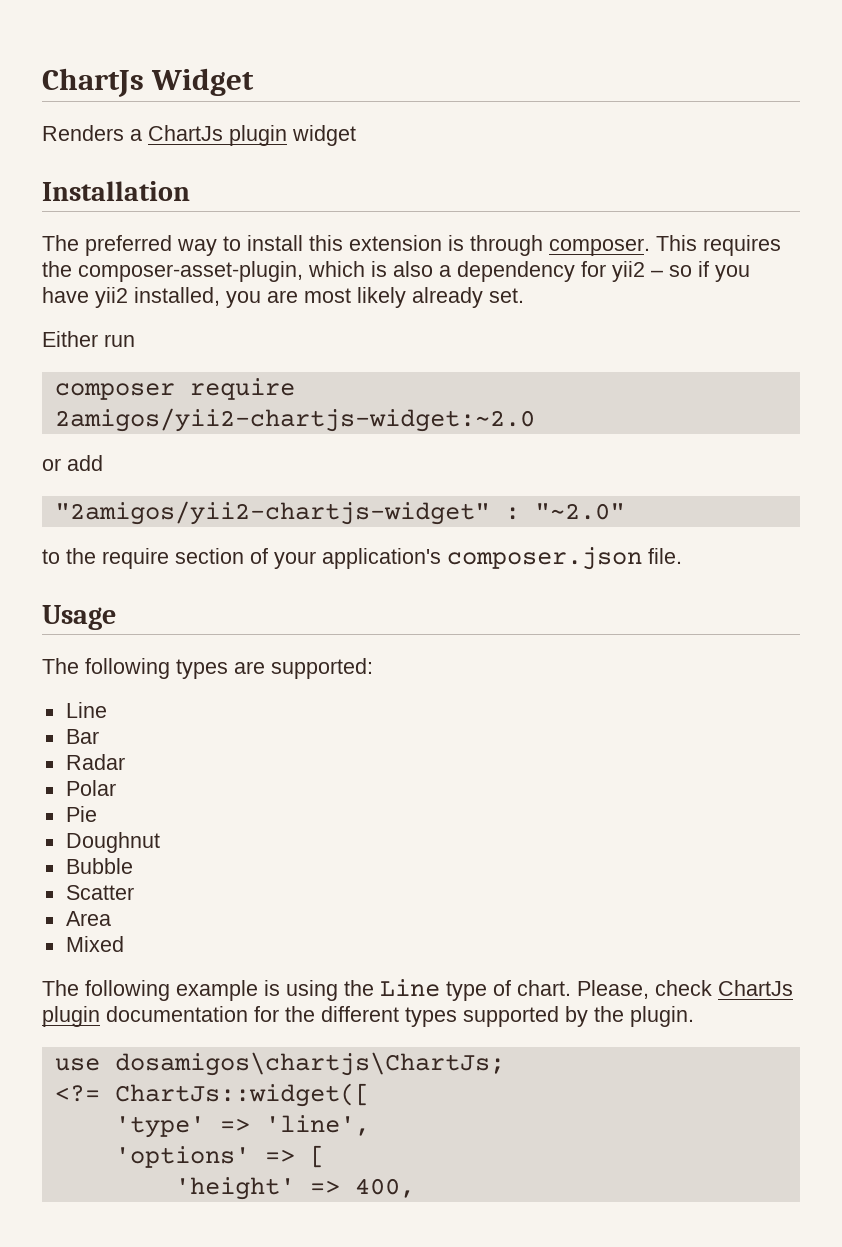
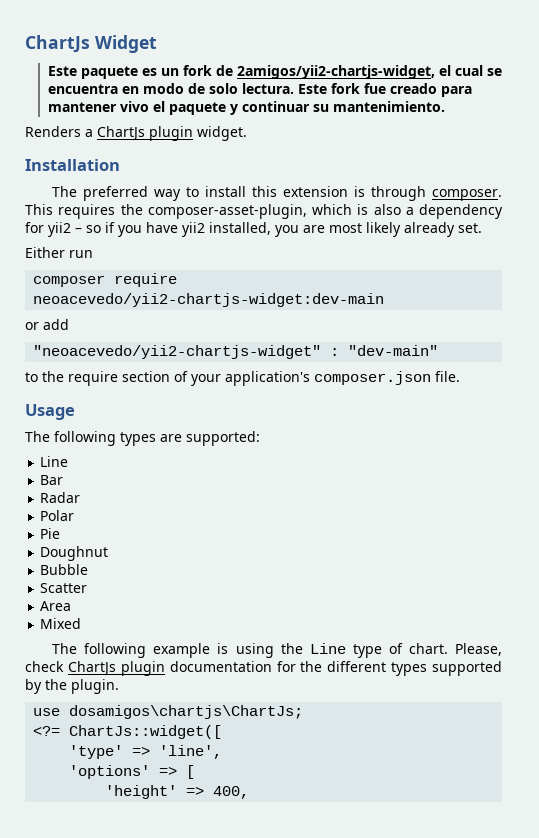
(255, 82) none -> [47,65,502,79] [47,83,472,97] [47,101,445,115] // Este paquete es un fork de 2amigos/yii2-chartjs-widget, el cual se encuentra en modo de solo lectura. Este fork fue creado para mantener vivo el paquete y continuar su mantenimiento.
[292,125,356,146] widget -> [197,126,247,141] widget.
[54,408,535,432] 2amigos/yii2-chartjs-widget:~2.0 -> [33,293,385,307] neoacevedo/yii2-chartjs-widget:dev-main
[54,501,625,525] "2amigos/yii2-chartjs-widget" : "~2.0" -> [33,345,439,359] "neoacevedo/yii2-chartjs-widget" : "dev-main"

